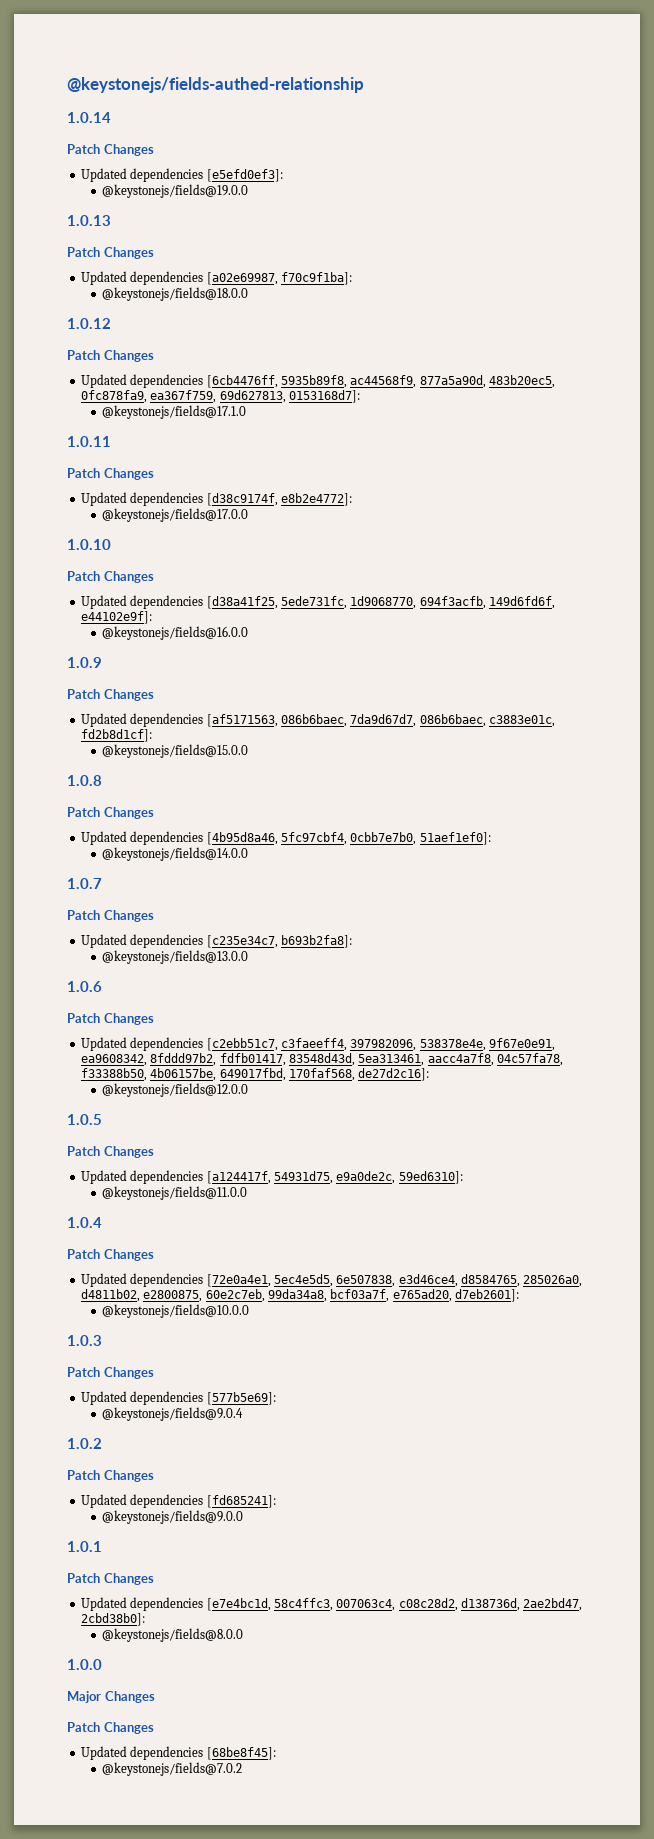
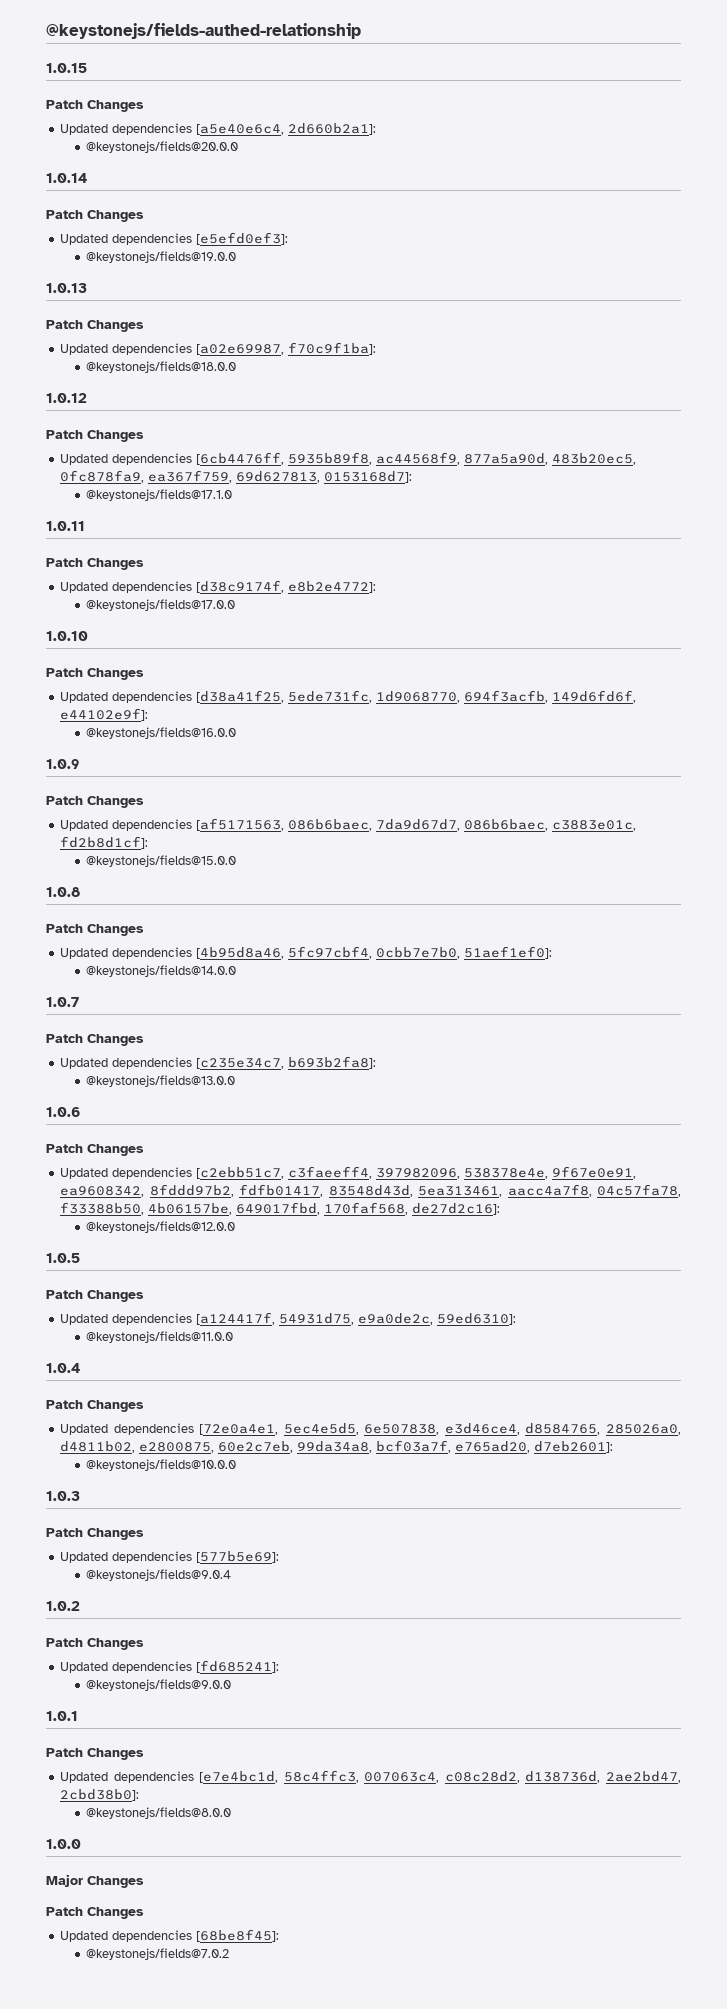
(364, 85) none -> [46,63,87,73] [46,100,144,112] [60,123,377,135] [86,141,239,153] // 1.0.15 // Patch Changes // Updated dependencies [a5e40e6c4, 2d660b2a1]: // @keystonejs/fields@20.0.0

